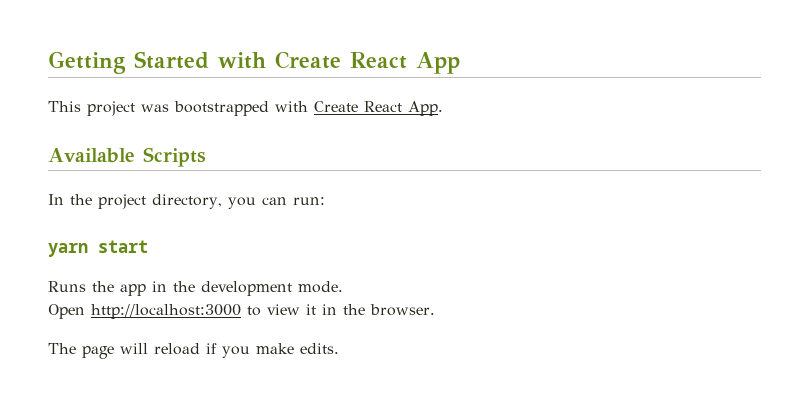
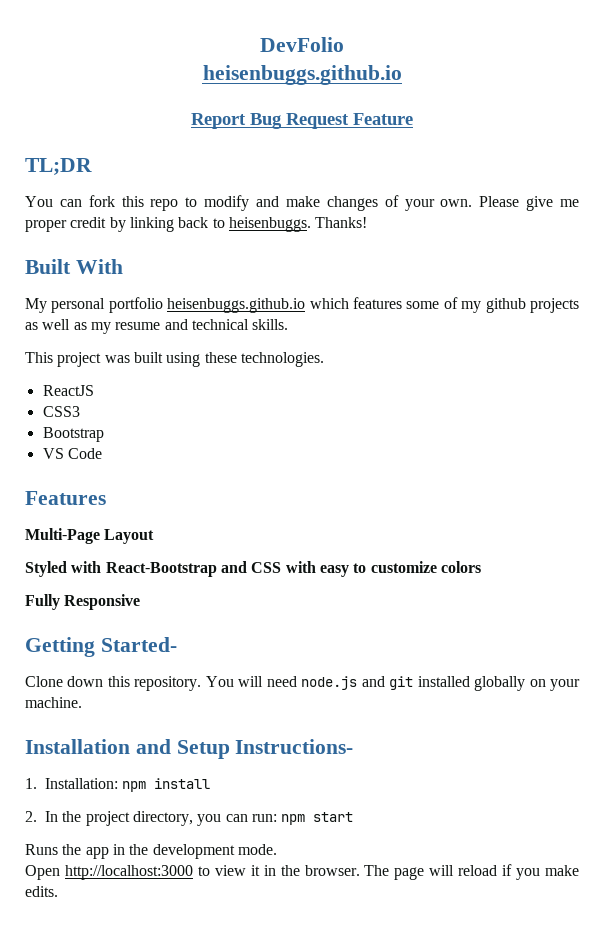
[48,51,460,74] [48,101,443,116] [48,147,206,167] Getting Started with Create React App // This project was bootstrapped with Create React App. // Available Scripts // -> [260,37,344,52] [202,65,402,85] [191,113,413,129] [25,158,92,175] [25,195,580,211] [25,217,368,232] [25,259,123,274] [25,297,579,313] [25,319,289,334] [25,352,324,367] [42,385,94,396] [42,406,80,417] [42,427,104,442] [42,448,102,459] [25,491,106,505] [25,528,155,544] [25,561,481,577] [25,594,141,610] [25,637,177,657] [25,676,580,691] [25,697,82,708] [25,739,354,759] [25,778,211,792] [25,811,37,822] DevFolio // heisenbuggs.github.io // Report Bug Request Feature // TL;DR // You can fork this repo to modify and make changes of your own. Please give me proper credit by linking back to heisenbuggs. Thanks! // Built With // My personal portfolio heisenbuggs.github.io which features some of my github projects as well as my resume and technical skills. // This project was built using these technologies. // ReactJS // CSS3 // Bootstrap // VS Code // Features // Multi-Page Layout // Styled with React-Bootstrap and CSS with easy to customize colors // Fully Responsive // Getting Started- // Clone down this repository. You will need node.js and git installed globally on your machine. // Installation and Setup Instructions- // 1. Installation: npm install // 2.
[48,243,88,257] // yarn -> [281,814,306,825] npm
(435, 310) // -> (360, 870) none

